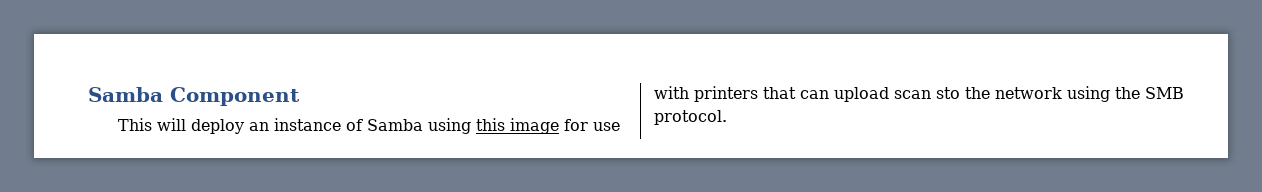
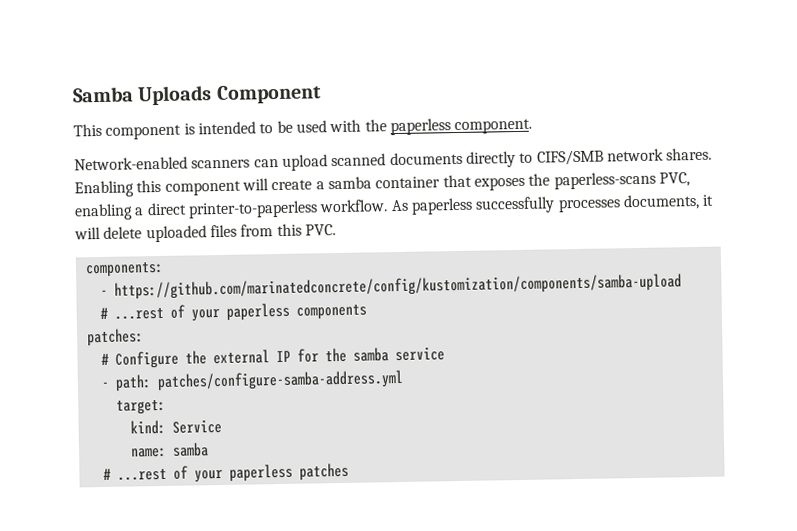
[88,87,163,102] Samba -> [72,85,213,106] Samba Uploads
[156,118,620,134] [654,86,1184,102] [654,110,727,125] will deploy an instance of Samba using this image for use with printers that can upload scan sto the network using the SMB protocol. -> [105,118,533,140] [74,147,713,171] [74,171,690,198] [74,193,715,221] [74,223,336,243] [84,261,164,278] [99,273,682,300] [99,302,367,322] [86,328,144,347] [100,347,445,369] [100,369,404,392] [115,399,166,415] [129,419,222,435] [130,442,209,458] [102,462,349,483] component is intended to be used with the paperless component. // Network-enabled scanners can upload scanned documents directly to CIFS/SMB network shares. Enabling this component will create a samba container that exposes the paperless-scans PVC, enabling a direct printer-to-paperless workflow. As paperless successfully processes documents, it will delete uploaded files from this PVC. // components: // - https://github.com/marinatedconcrete/config/kustomization/components/samba-upload // # ...rest of your paperless components // patches: // # Configure the external IP for the samba service // - path: patches/configure-samba-address.yml // target: // kind: Service // name: samba // # ...rest of your paperless patches

